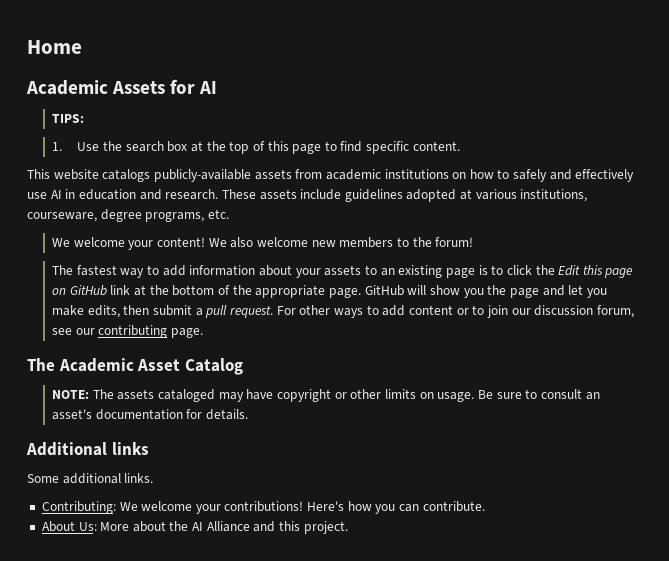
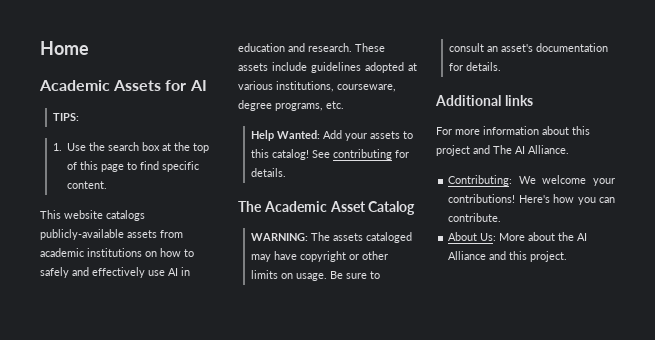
[52,237,474,250] [52,265,634,278] [52,285,607,298] [52,305,634,318] [52,325,204,338] We welcome your content! We also welcome new members to the forum! // The fastest way to add information about your assets to an existing page is to click the Edit this page on GitHub link at the bottom of the appropriate page. GitHub will show you the page and let you make edits, then submit a pull request. For other ways to add content or to join our discussion forum, see our contributing page. -> [250,130,413,141] [250,149,409,160] [250,168,286,177] Help Wanted: Add your assets to this catalog! See contributing for details.
[52,390,90,399] NOTE: -> [250,233,308,241] WARNING:
[27,473,154,484] Some additional links. -> [436,126,590,135] [436,145,569,156] For more information about this project and The AI Alliance.

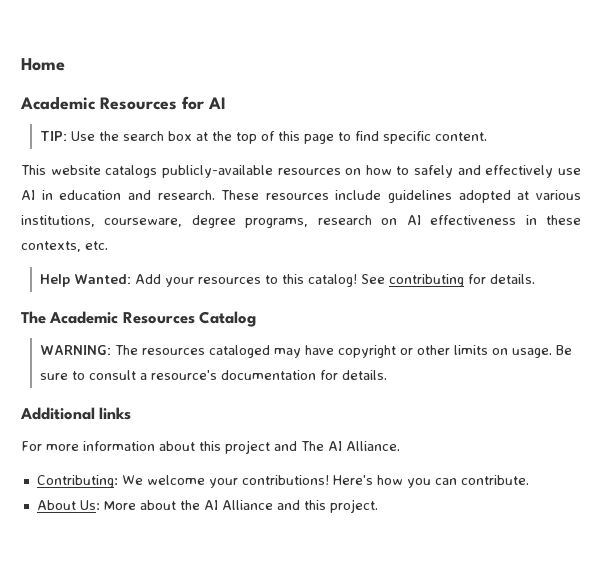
[113,80,162,91] Assets -> [100,97,177,110] Resources
[52,113,79,121] [52,143,62,151] TIPS: // 1. -> [40,131,68,141] TIP:
[127,230,183,238] [40,248,142,257] assets from academic institutions -> [277,168,341,175] resources
[238,63,268,71] assets -> [265,193,329,200] resources
(323, 107) none -> [317,215,582,225] [21,241,81,252] research on AI effectiveness in these contexts,
[369,131,400,139] assets -> [198,277,262,284] resources
[329,201,366,212] Asset -> [122,312,195,324] Resources
[332,233,363,241] assets -> [142,348,206,355] resources
[486,44,533,52] an asset's -> [140,370,218,380] a resource's

